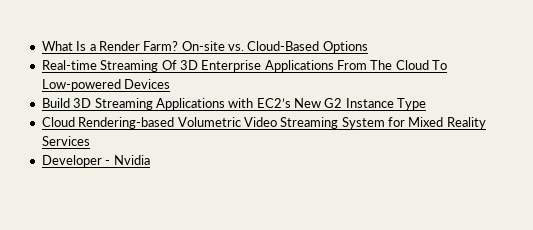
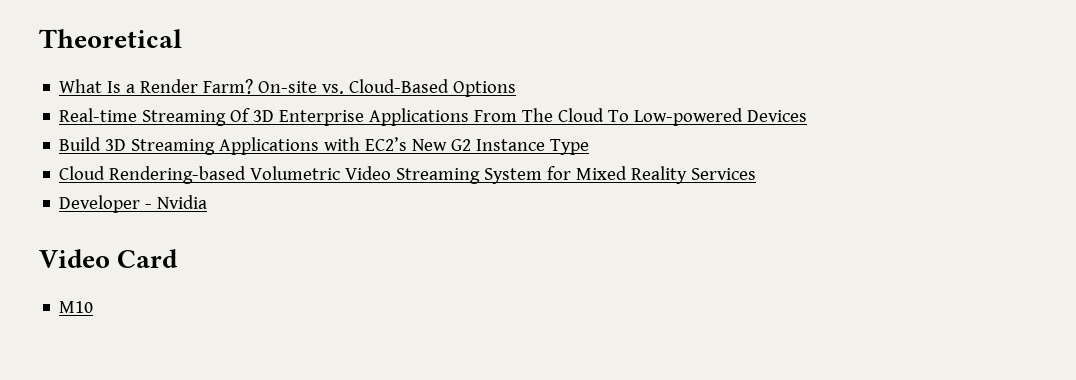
(41, 46) none -> [39,29,182,48] Theoretical //
(150, 160) none -> [39,249,179,268] [59,301,94,313] // Video Card // M10

